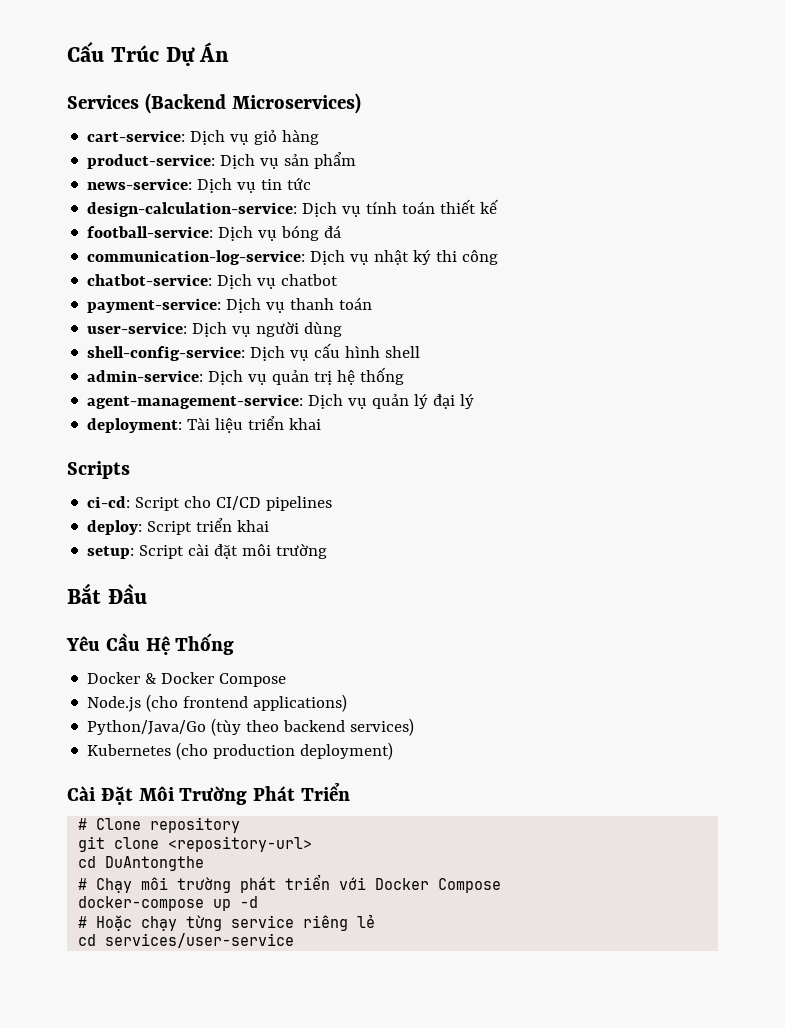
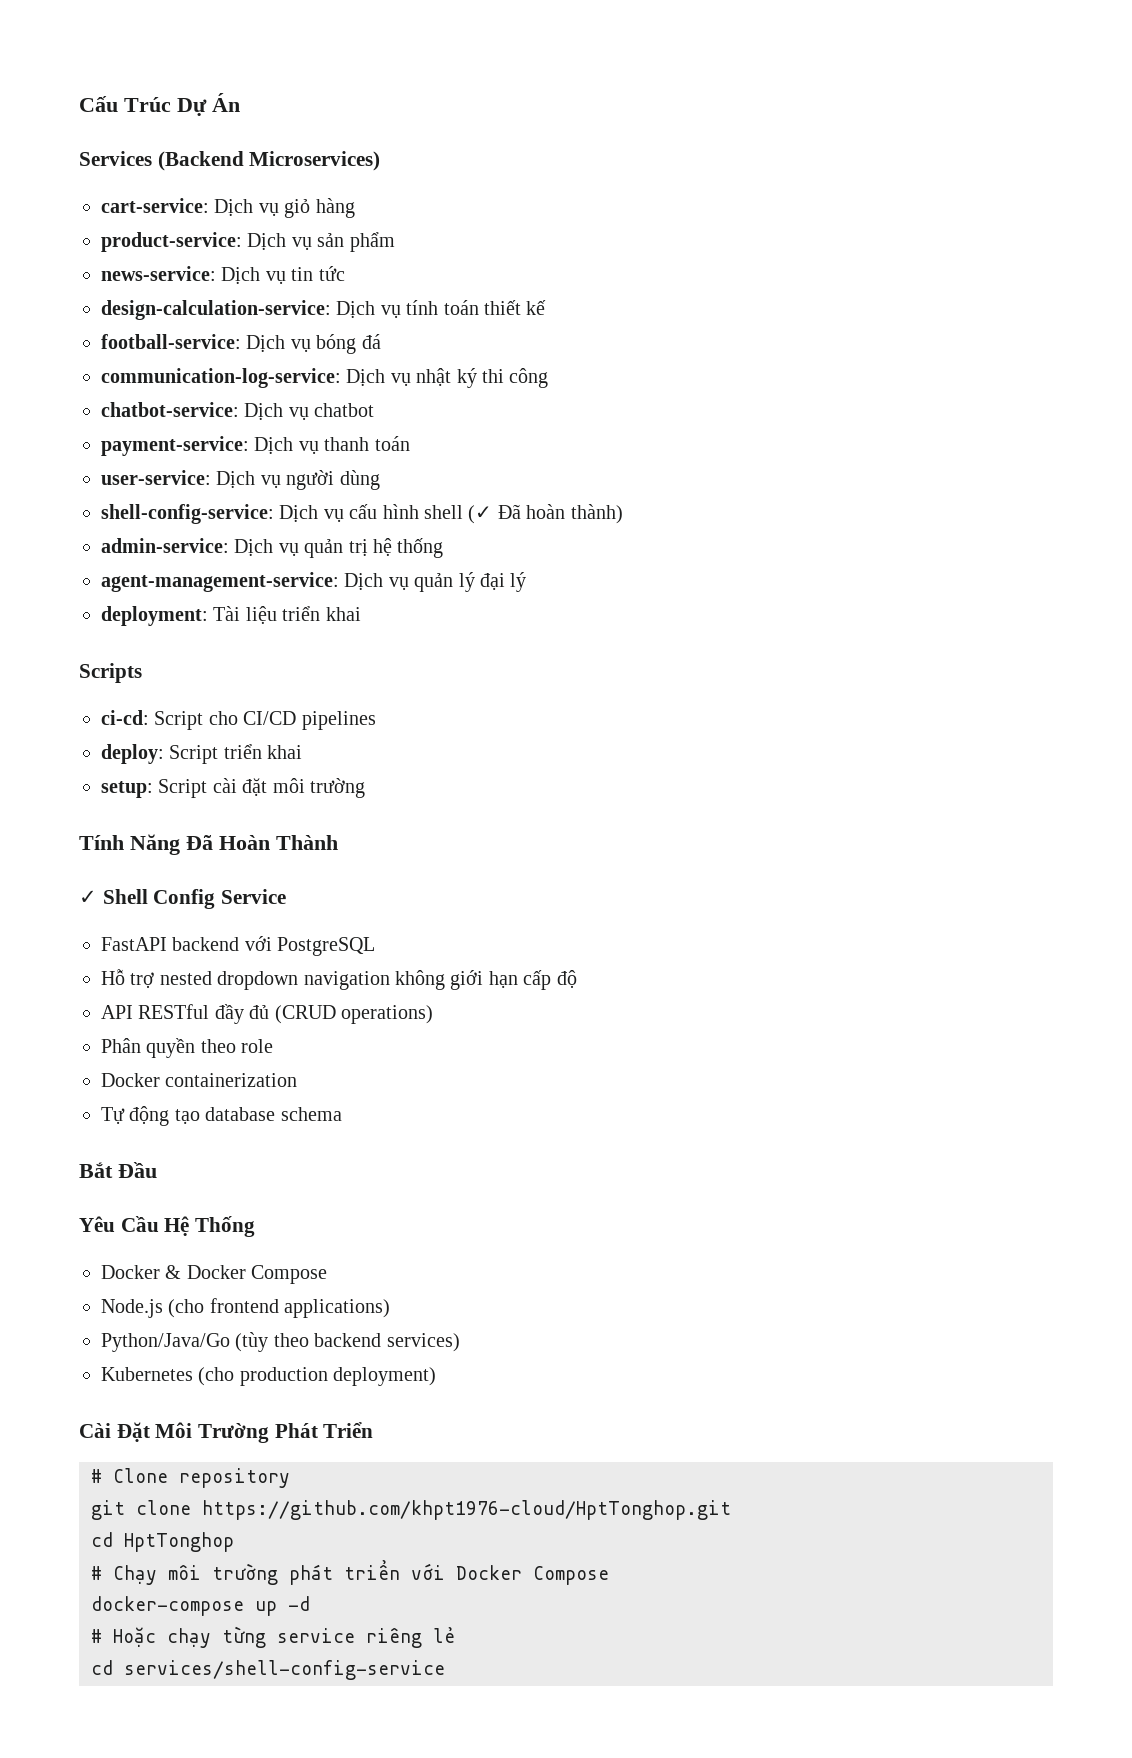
(421, 352) none -> [468,504,623,524] (✓ Đã hoàn thành)
(328, 551) none -> [79,834,338,855] [79,889,287,909] [101,936,376,956] [101,969,577,990] [101,1004,433,1024] [101,1038,274,1058] [101,1073,298,1087] [101,1106,342,1126] // Tính Năng Đã Hoàn Thành // ✓ Shell Config Service // FastAPI backend với PostgreSQL // Hỗ trợ nested dropdown navigation không giới hạn cấp độ // API RESTful đầy đủ (CRUD operations) // Phân quyền theo role // Docker containerization // Tự động tạo database schema
[168,836,313,852] [78,856,205,871] <repository-url> // cd DuAntongthe -> [202,1500,731,1520] [91,1532,234,1552] https://github.com/khpt1976-cloud/HptTonghop.git // cd HptTonghop
[105,933,295,948] services/user-service -> [124,1660,445,1680] services/shell-config-service

